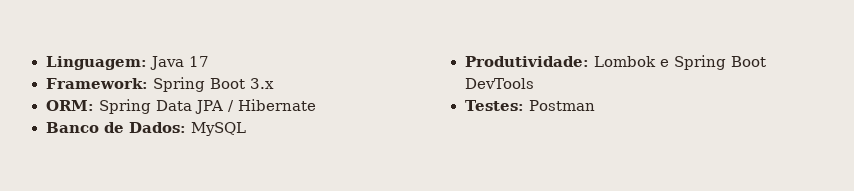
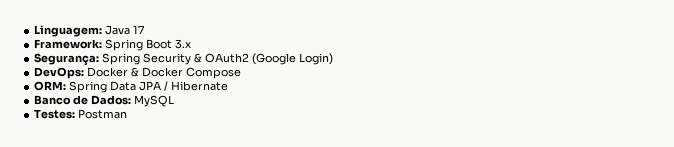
(274, 83) none -> [34,53,334,65] [34,67,242,79] // Segurança: Spring Security & OAuth2 (Google Login) // DevOps: Docker & Docker Compose
[464,55,766,70] [464,78,535,89] // Produtividade: Lombok e Spring Boot DevTools -> (175, 101) none

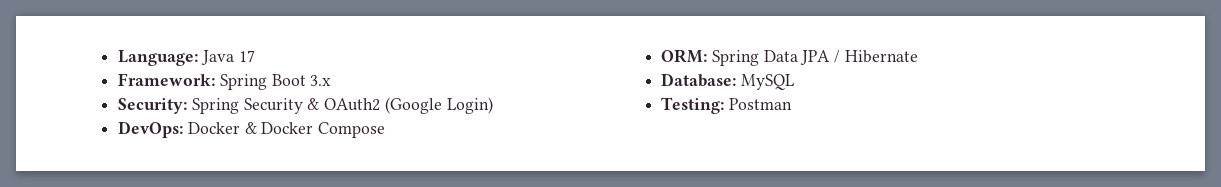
[34,25,103,37] Linguagem: -> [118,50,199,66] Language:
[34,53,100,65] Segurança: -> [118,98,188,114] Security:
[34,95,132,105] Banco de Dados: -> [661,73,737,87] Database:
[34,109,76,119] Testes: -> [661,97,725,114] Testing:

